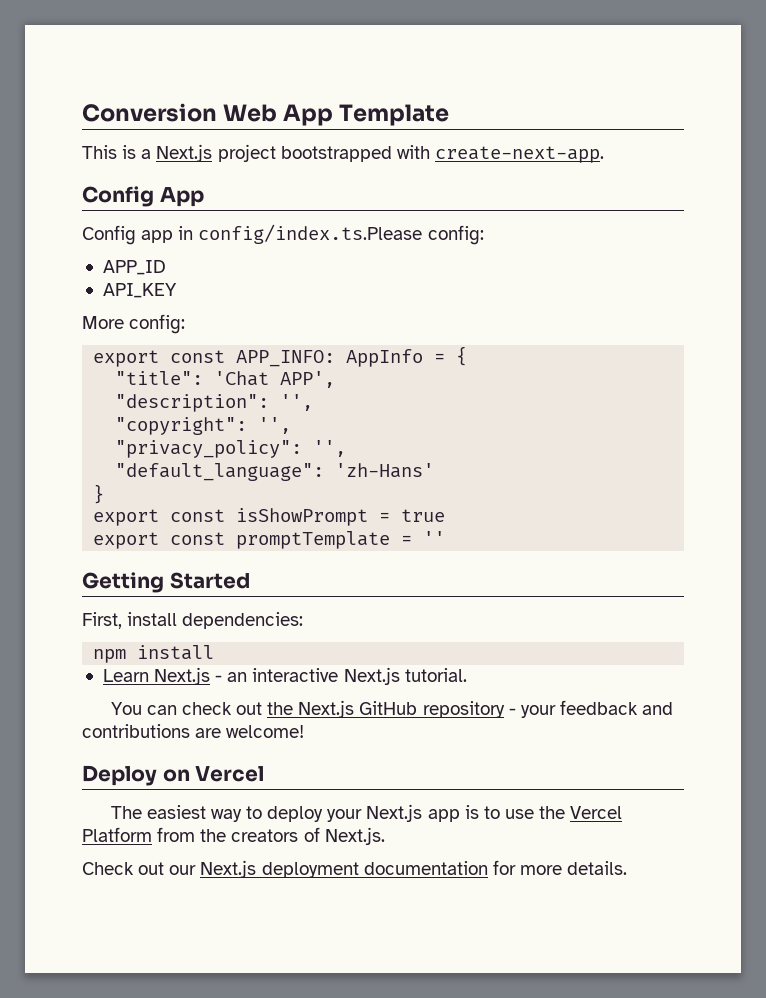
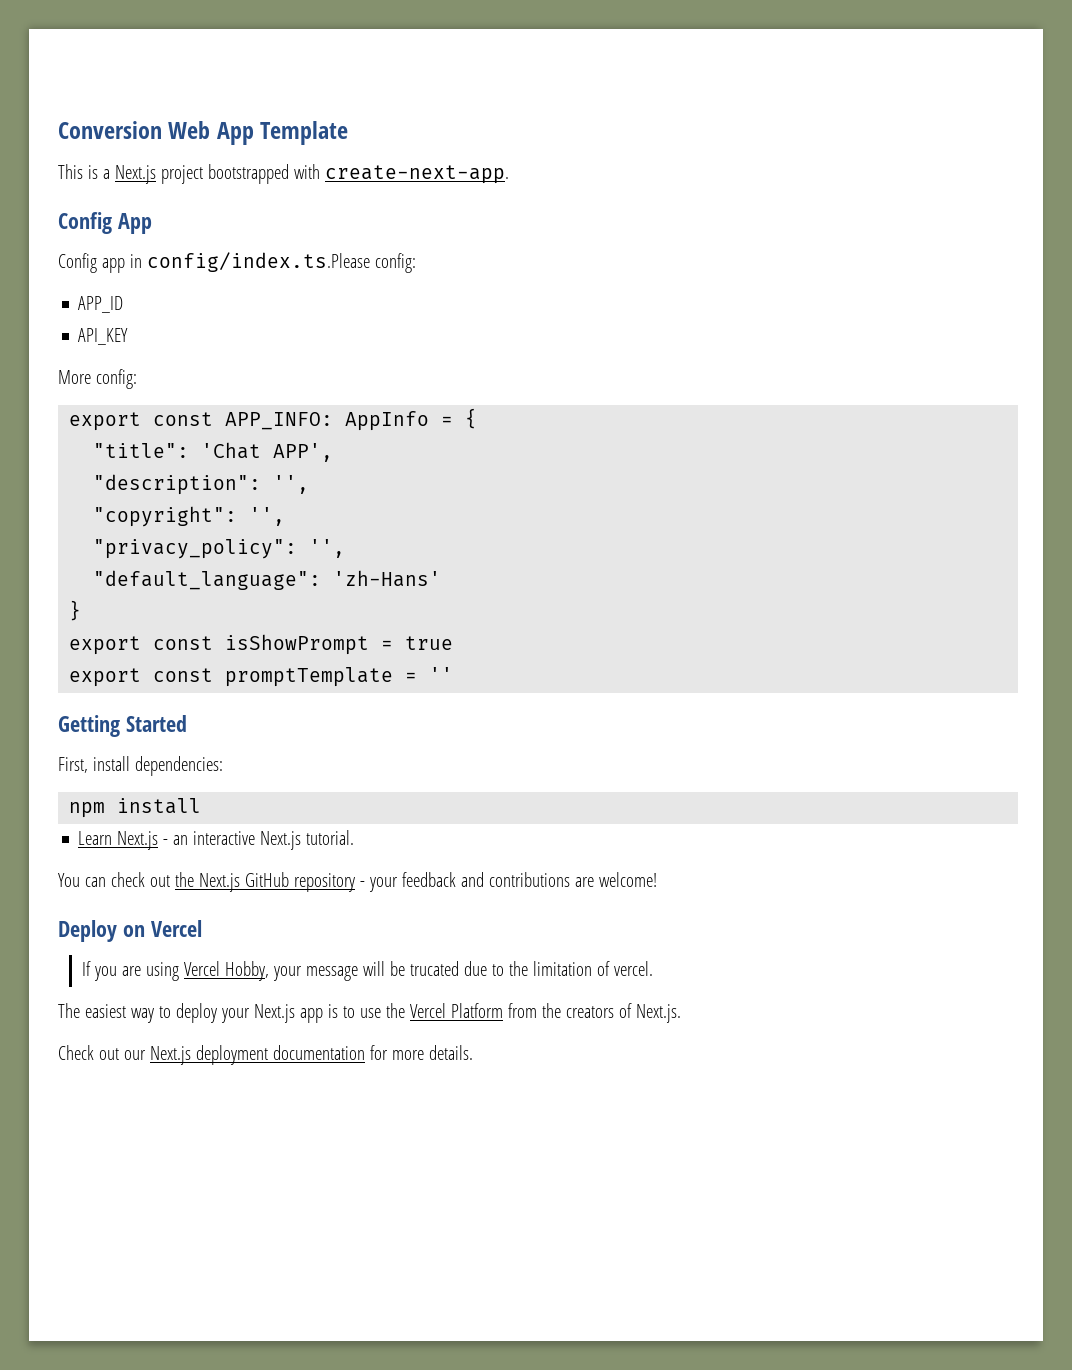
(265, 774) none -> [81,961,653,981] // If you are using Vercel Hobby, your message will be trucated due to the limitation of vercel.

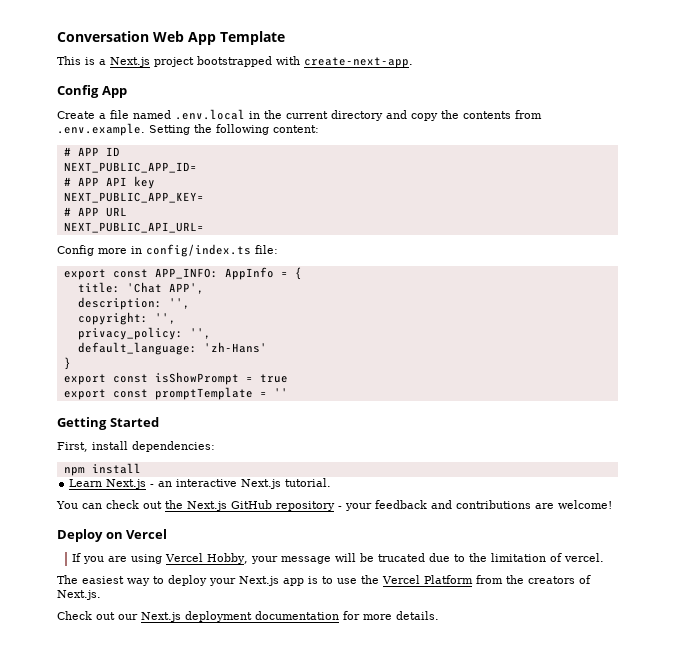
[58,121,162,139] Conversion -> [57,31,149,42] Conversation
[58,252,416,273] [78,296,124,313] [78,328,129,345] [58,369,137,389] Config app in config/index.ts.Please config: // APP_ID // API_KEY // More config: -> [57,109,542,121] [57,123,319,136] [63,147,120,156] [63,162,197,173] [63,176,155,189] [63,192,204,203] [63,207,127,217] [63,222,204,233] [57,244,278,257] Create a file named .env.local in the current directory and copy the contents from .env.example. Setting the following content: // # APP ID // NEXT_PUBLIC_APP_ID= // # APP API key // NEXT_PUBLIC_APP_KEY= // # APP URL // NEXT_PUBLIC_API_URL= // Config more in config/index.ts file:
[93,443,190,458] "title": -> [77,282,120,293] title:
[93,474,310,495] [93,506,286,527] [93,539,346,559] [93,570,322,590] "description": '', // "copyright": '', // "privacy_policy": '', // "default_language": -> [77,297,190,310] [77,312,176,325] [77,327,211,340] [77,342,197,355] description: '', // copyright: '', // privacy_policy: '', // default_language:

